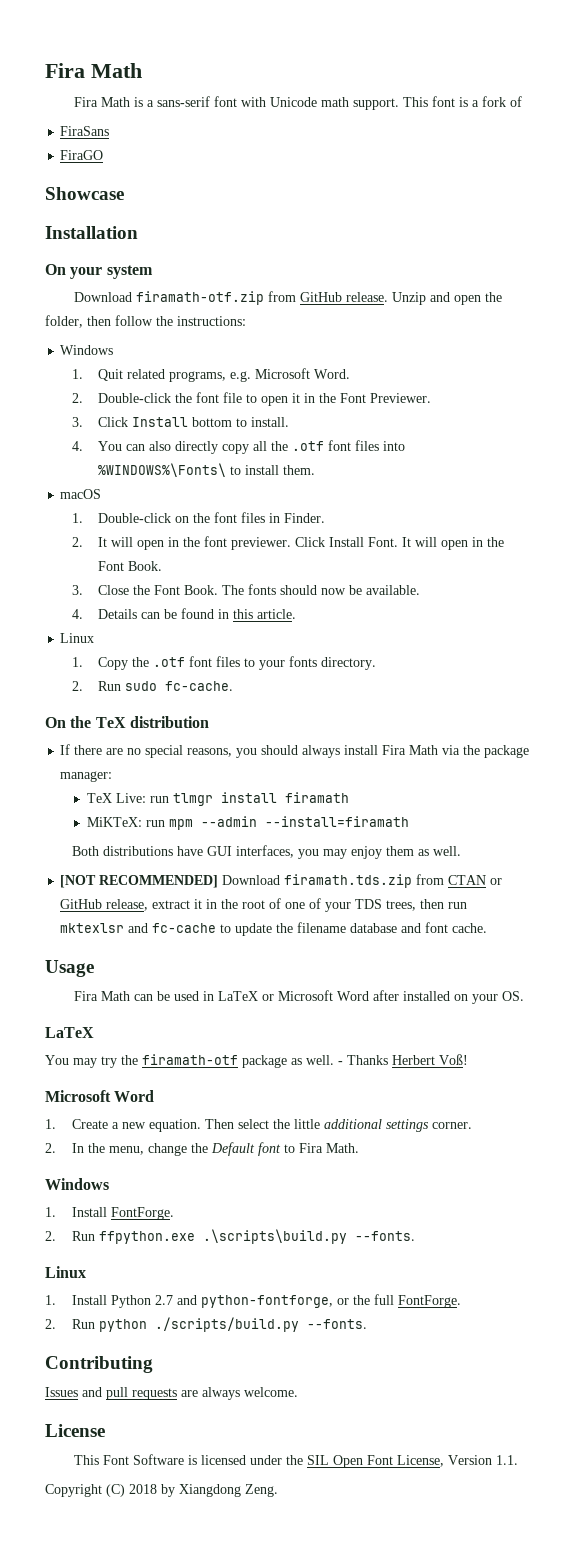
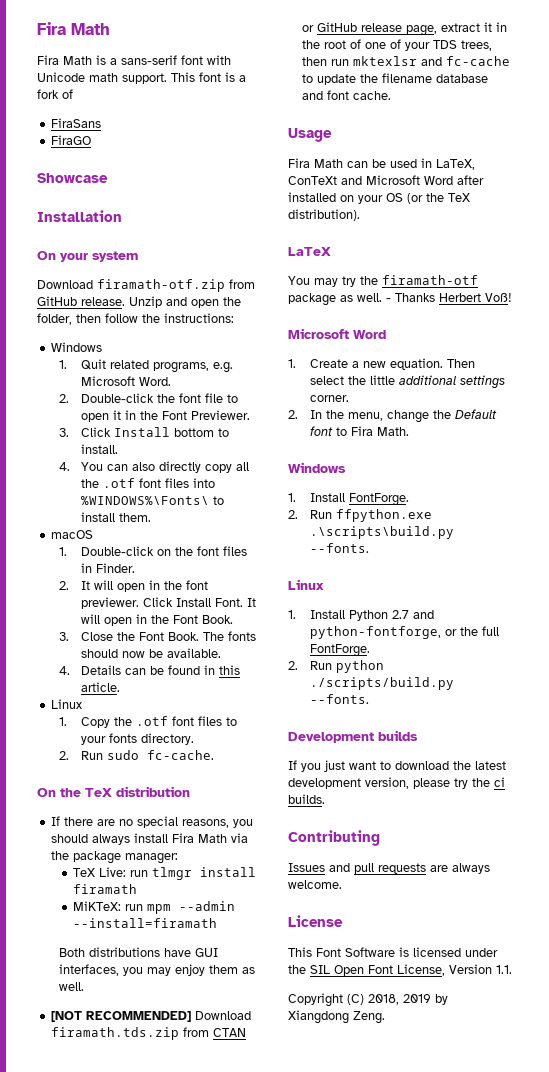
[106,899,149,911] release, -> [361,23,438,36] release page,
[217,991,274,1001] LaTeX or -> [436,159,475,170] [288,176,362,185] LaTeX, ConTeXt and
[501,991,524,1001] OS. -> [386,193,470,204] [288,209,360,221] OS (or the TeX distribution).
(367, 1324) none -> [288,730,418,743] [288,760,506,772] [288,777,505,789] [288,794,325,804] // Development builds // If you just want to download the latest development version, please try the ci builds.
[129,1484,157,1494] 2018 -> [368,994,431,1005] 2018, 2019

